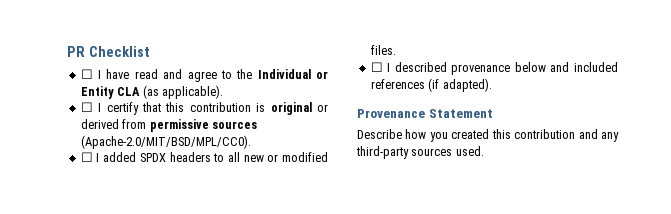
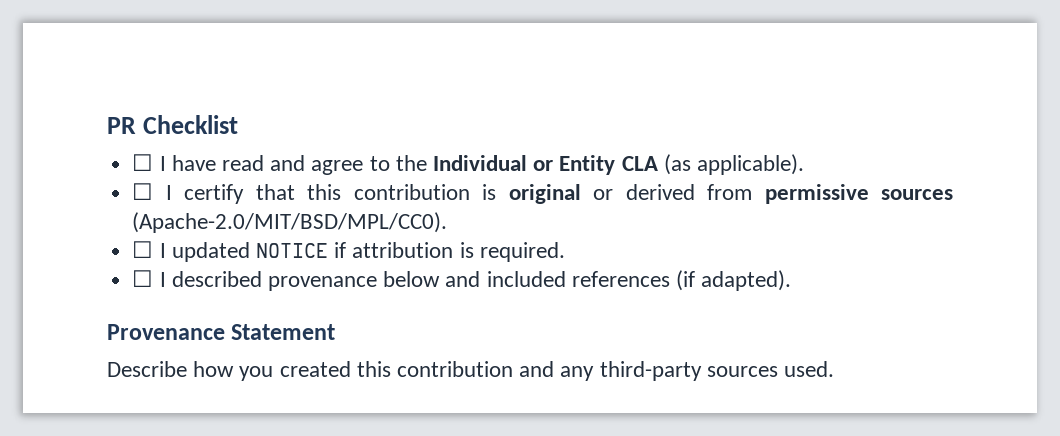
[103,152,329,162] [370,45,396,55] added SPDX headers to all new or modified files. -> [171,242,565,262] updated NOTICE if attribution is required.

